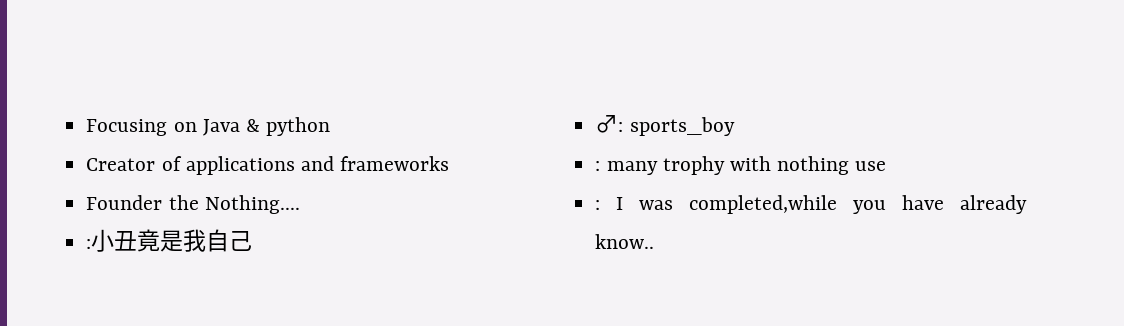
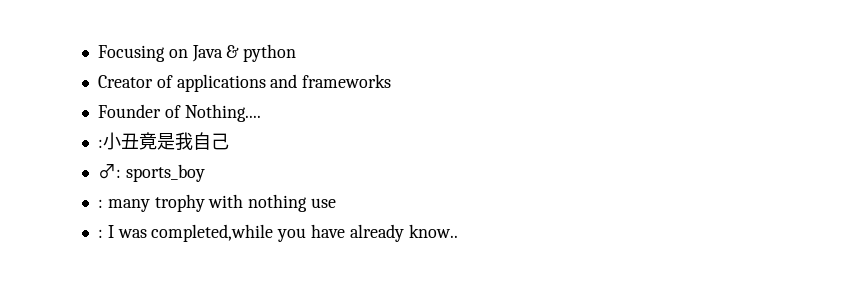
[168,195,199,210] the -> [164,105,181,118] of

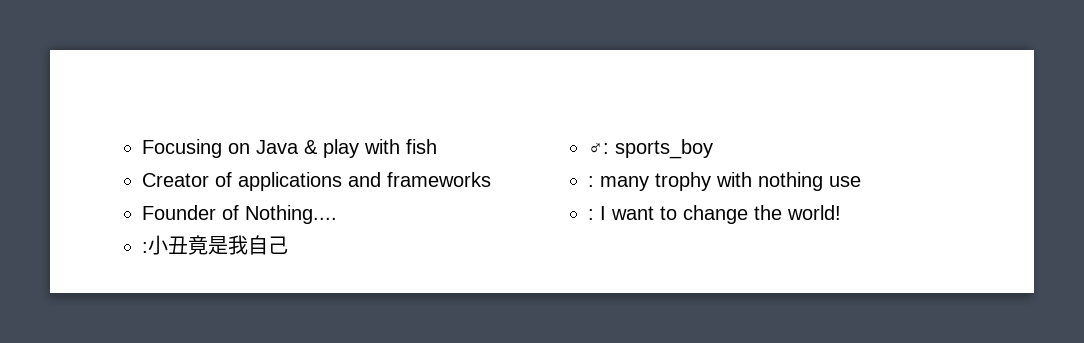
[243,44,297,62] python -> [323,139,437,158] play with fish
[117,224,458,242] was completed,while you have already know.. -> [611,205,841,224] want to change the world!

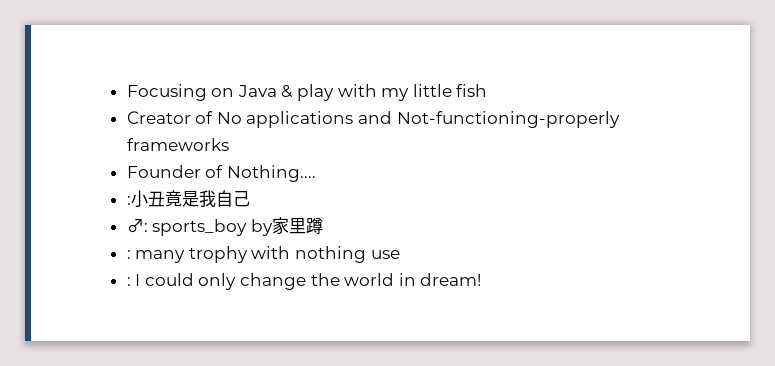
(400, 146) none -> [381,84,452,101] my little
(232, 179) none -> [216,112,242,124] No
(381, 179) none -> [396,111,620,128] Not-functioning-properly
(713, 149) none -> [250,217,323,236] by家里蹲
[611,205,841,224] want to change the world! -> [144,273,482,290] could only change the world in dream!

